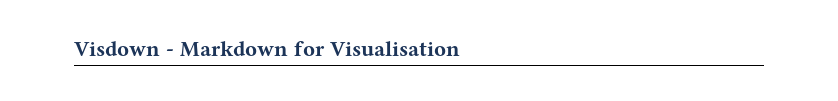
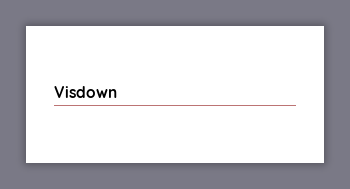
[166,41,460,57] - Markdown for Visualisation -> (117, 92) none

